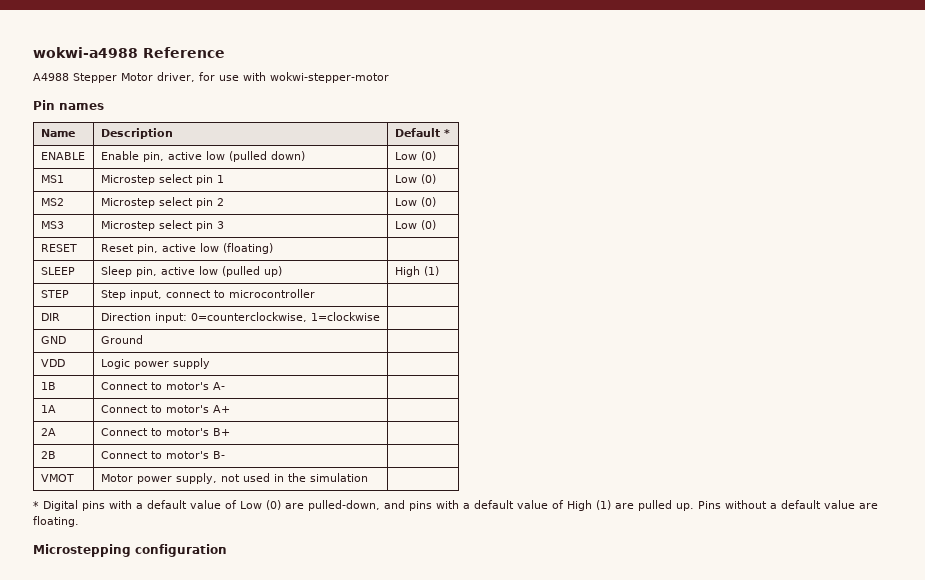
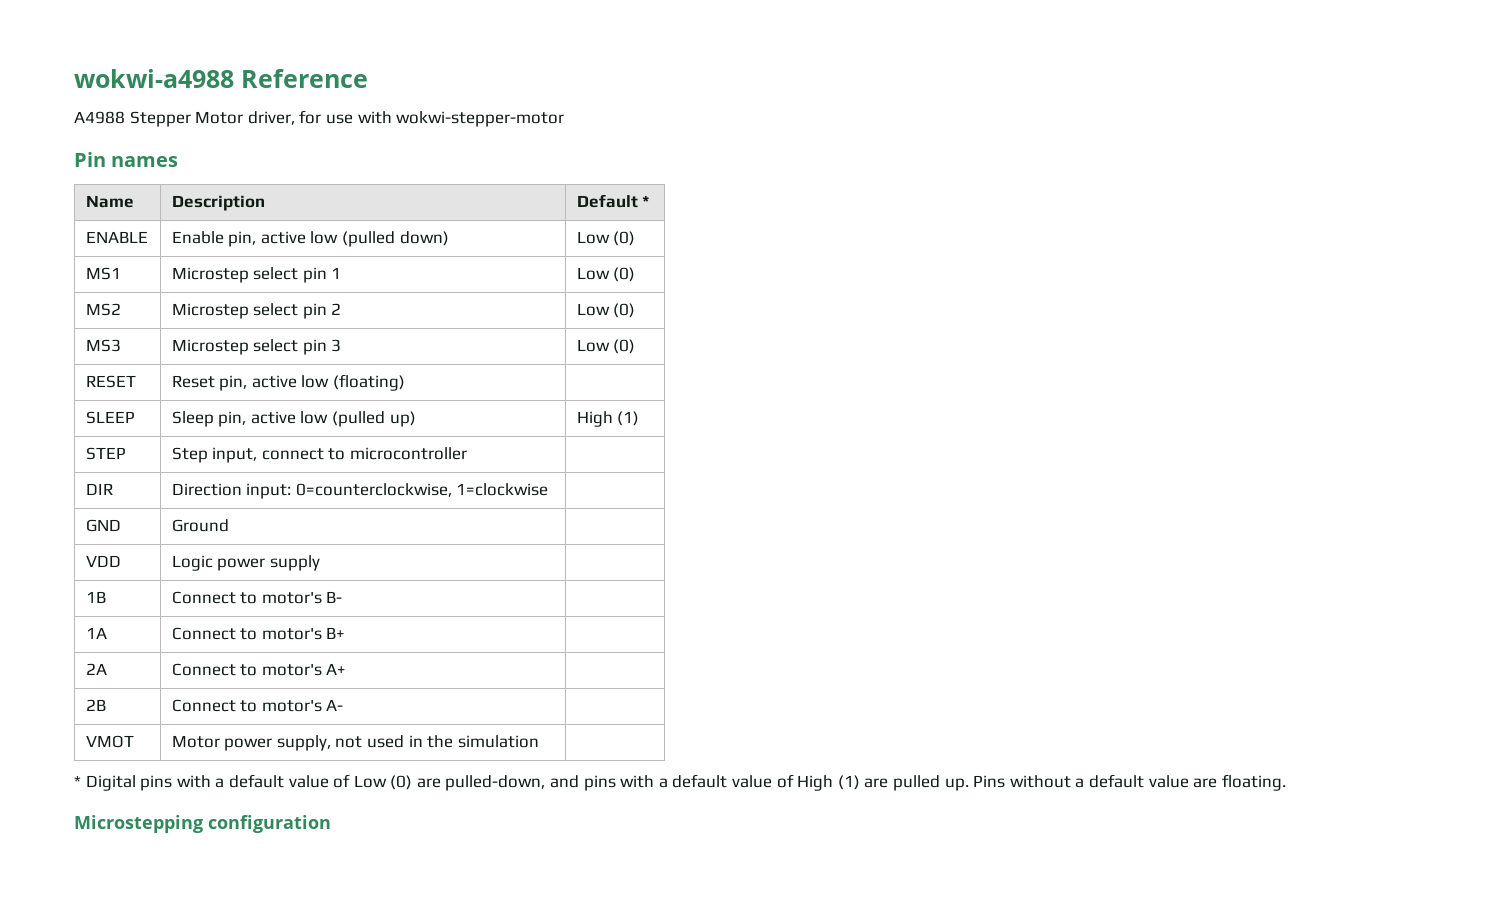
[212,382,225,390] A- -> [326,591,343,603] B-
[212,405,230,413] A+ -> [326,627,346,639] B+
[212,428,230,436] B+ -> [326,663,347,675] A+
[212,451,225,459] B- -> [326,699,344,711] A-

